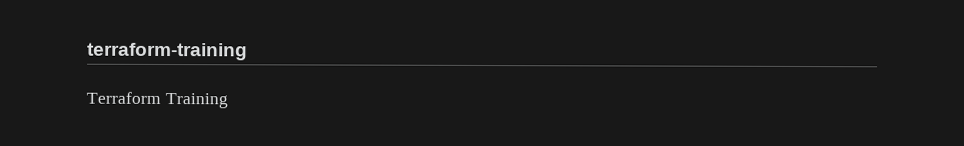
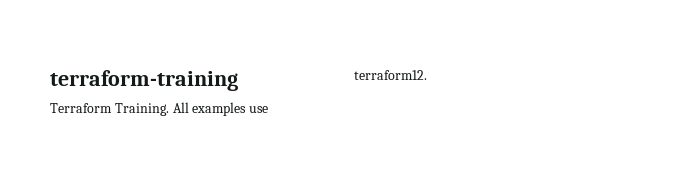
[164,93,228,109] Training -> [114,102,269,116] [354,70,427,80] Training. All examples use terraform12.

